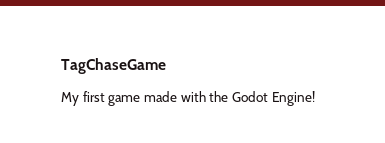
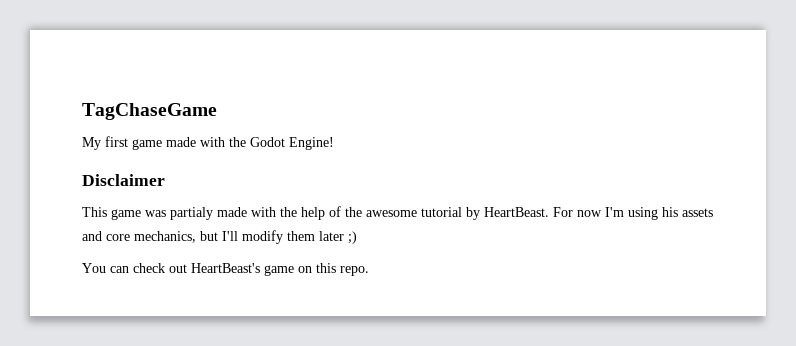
(315, 98) none -> [82,174,165,186] [82,206,713,220] [82,230,357,244] [82,263,369,276] // Disclaimer // This game was partialy made with the help of the awesome tutorial by HeartBeast. For now I'm using his assets and core mechanics, but I'll modify them later ;) // You can check out HeartBeast's game on this repo.

